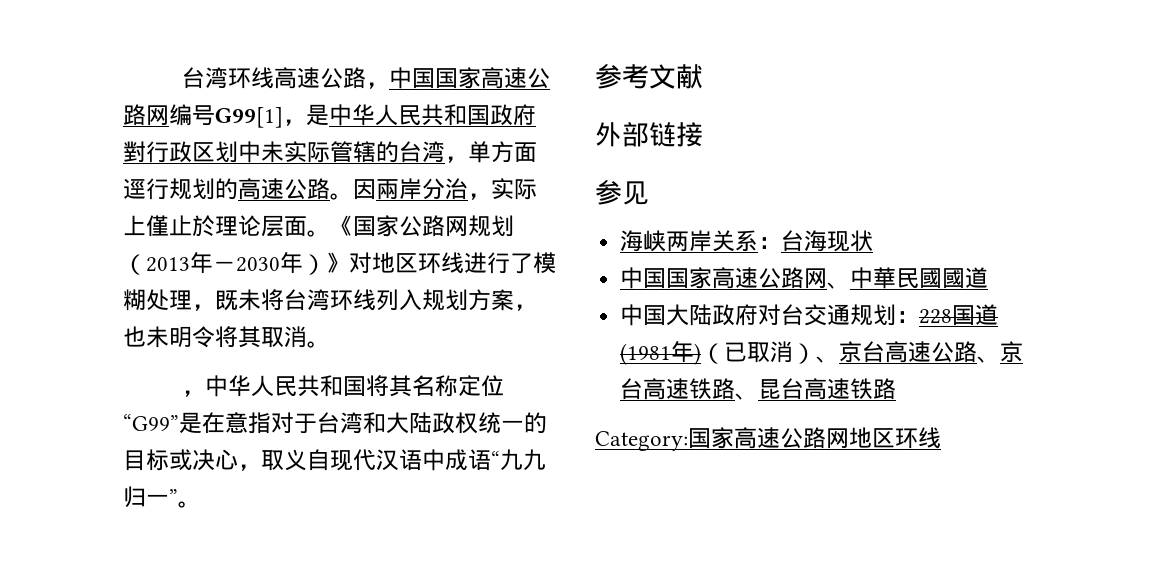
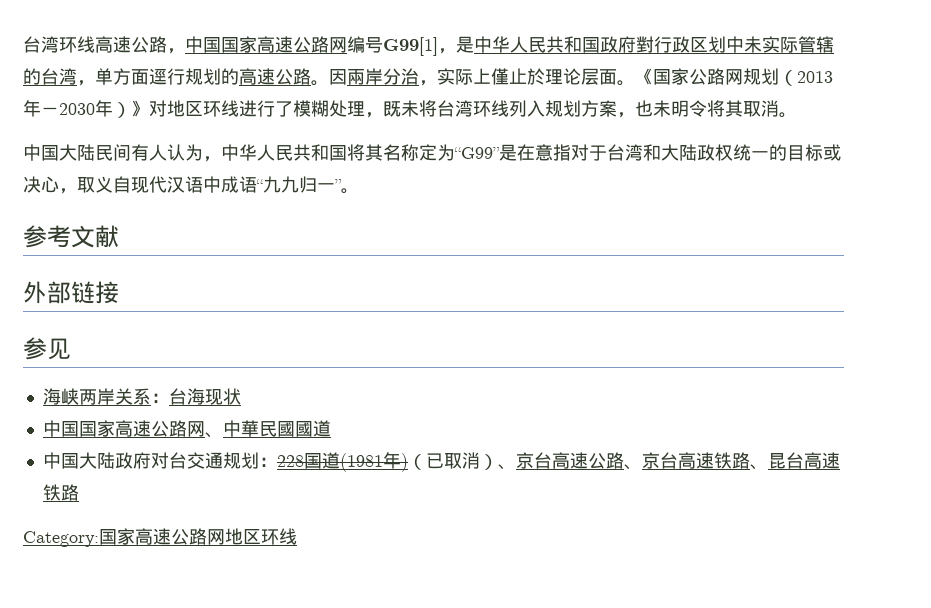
(330, 344) none -> [23,144,203,161] 中国大陆民间有人认为
[480,375,504,397] 位 -> [437,144,455,161] 为

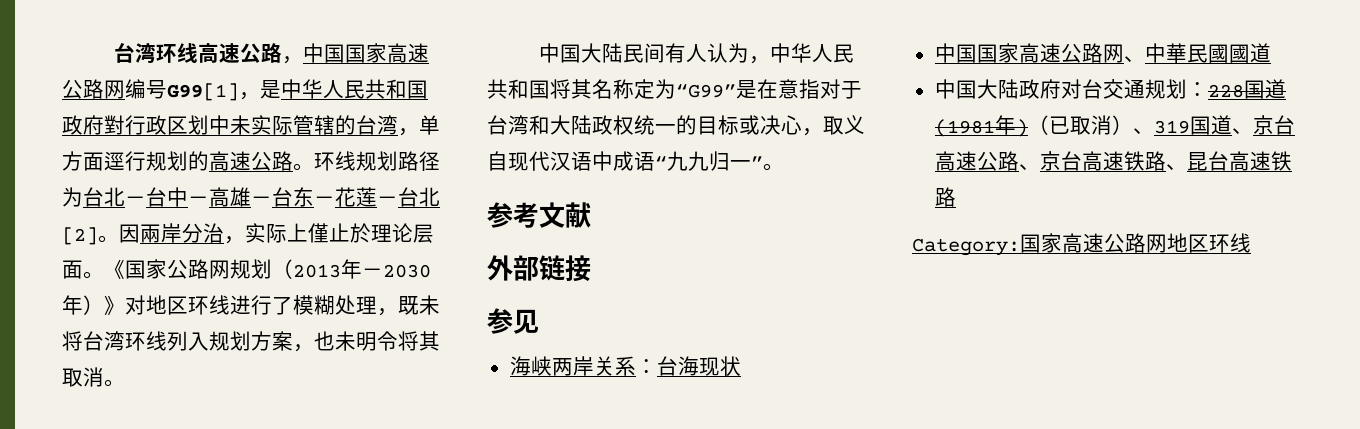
(329, 83) none -> [314,151,440,171] [62,187,440,207] [62,227,119,245] 环线规划路径为台北－台中－高雄－台东－花莲－台北[2]。
(516, 467) none -> [1153,115,1253,135] 319国道、

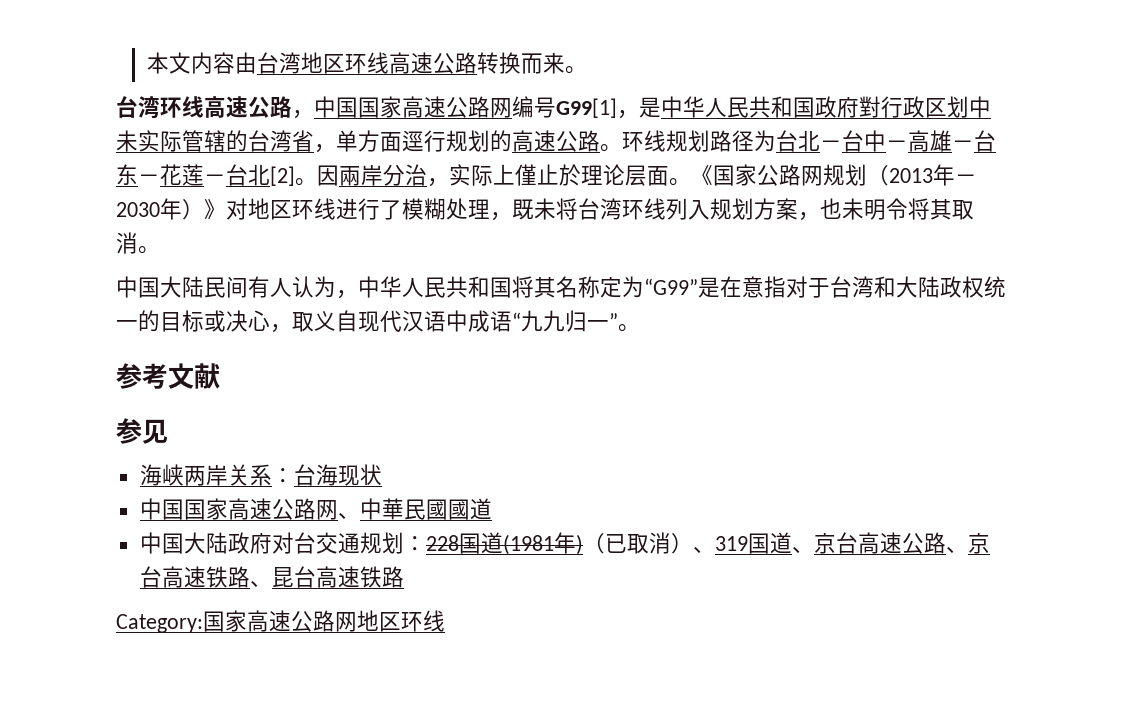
(114, 53) none -> [146,52,587,74] 本文内容由台湾地区环线高速公路转换而来。 //
(398, 125) none -> [292,130,314,152] 省
[487,255,591,282] // 外部链接 -> (220, 376) none

